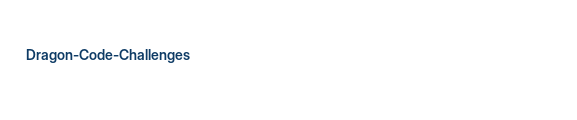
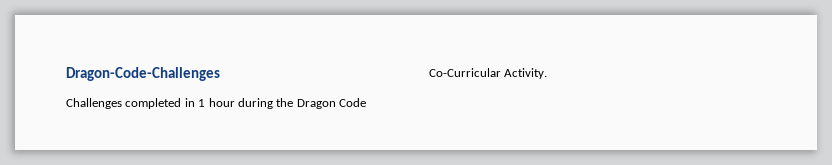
(190, 56) none -> [66,98,366,109] [429,68,548,79] // Challenges completed in 1 hour during the Dragon Code Co-Curricular Activity.

